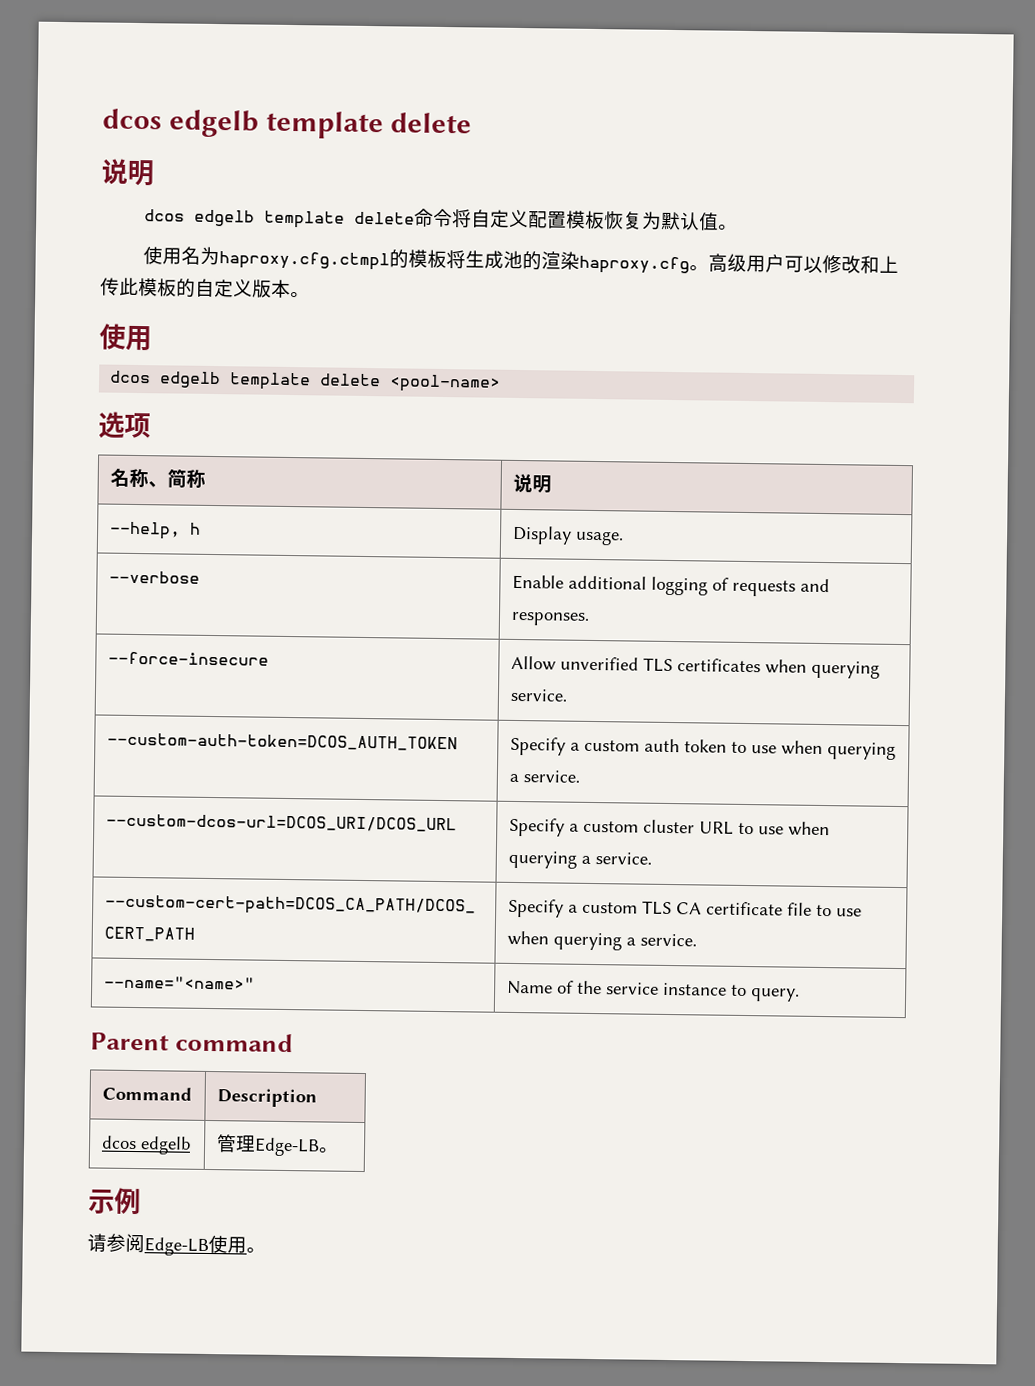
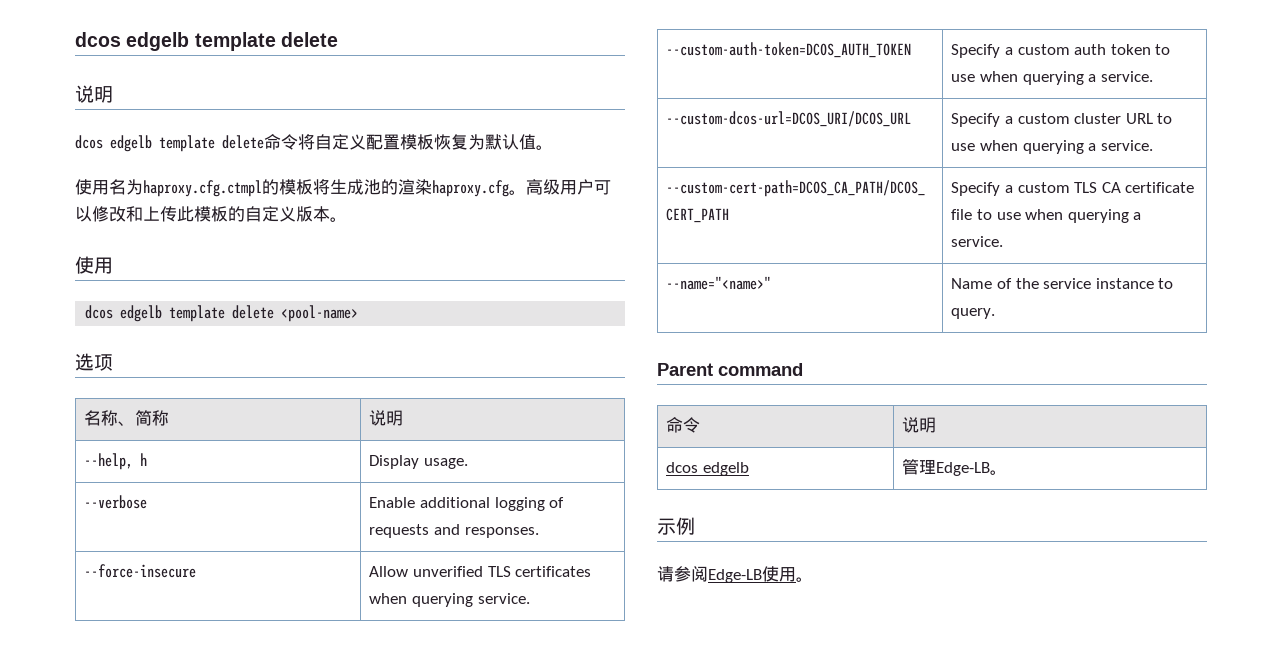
[101,1086,192,1101] [216,1088,317,1108] Command | Description -> [666,417,701,433] [902,417,937,433] 命令 | 说明

